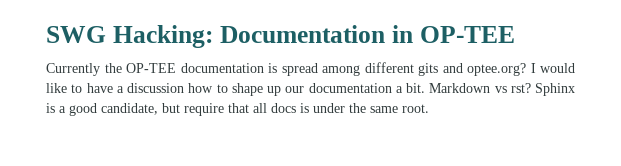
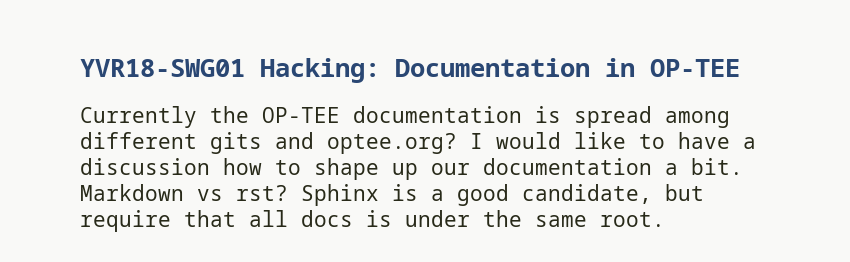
[46,26,106,43] SWG -> [80,59,245,77] YVR18-SWG01

